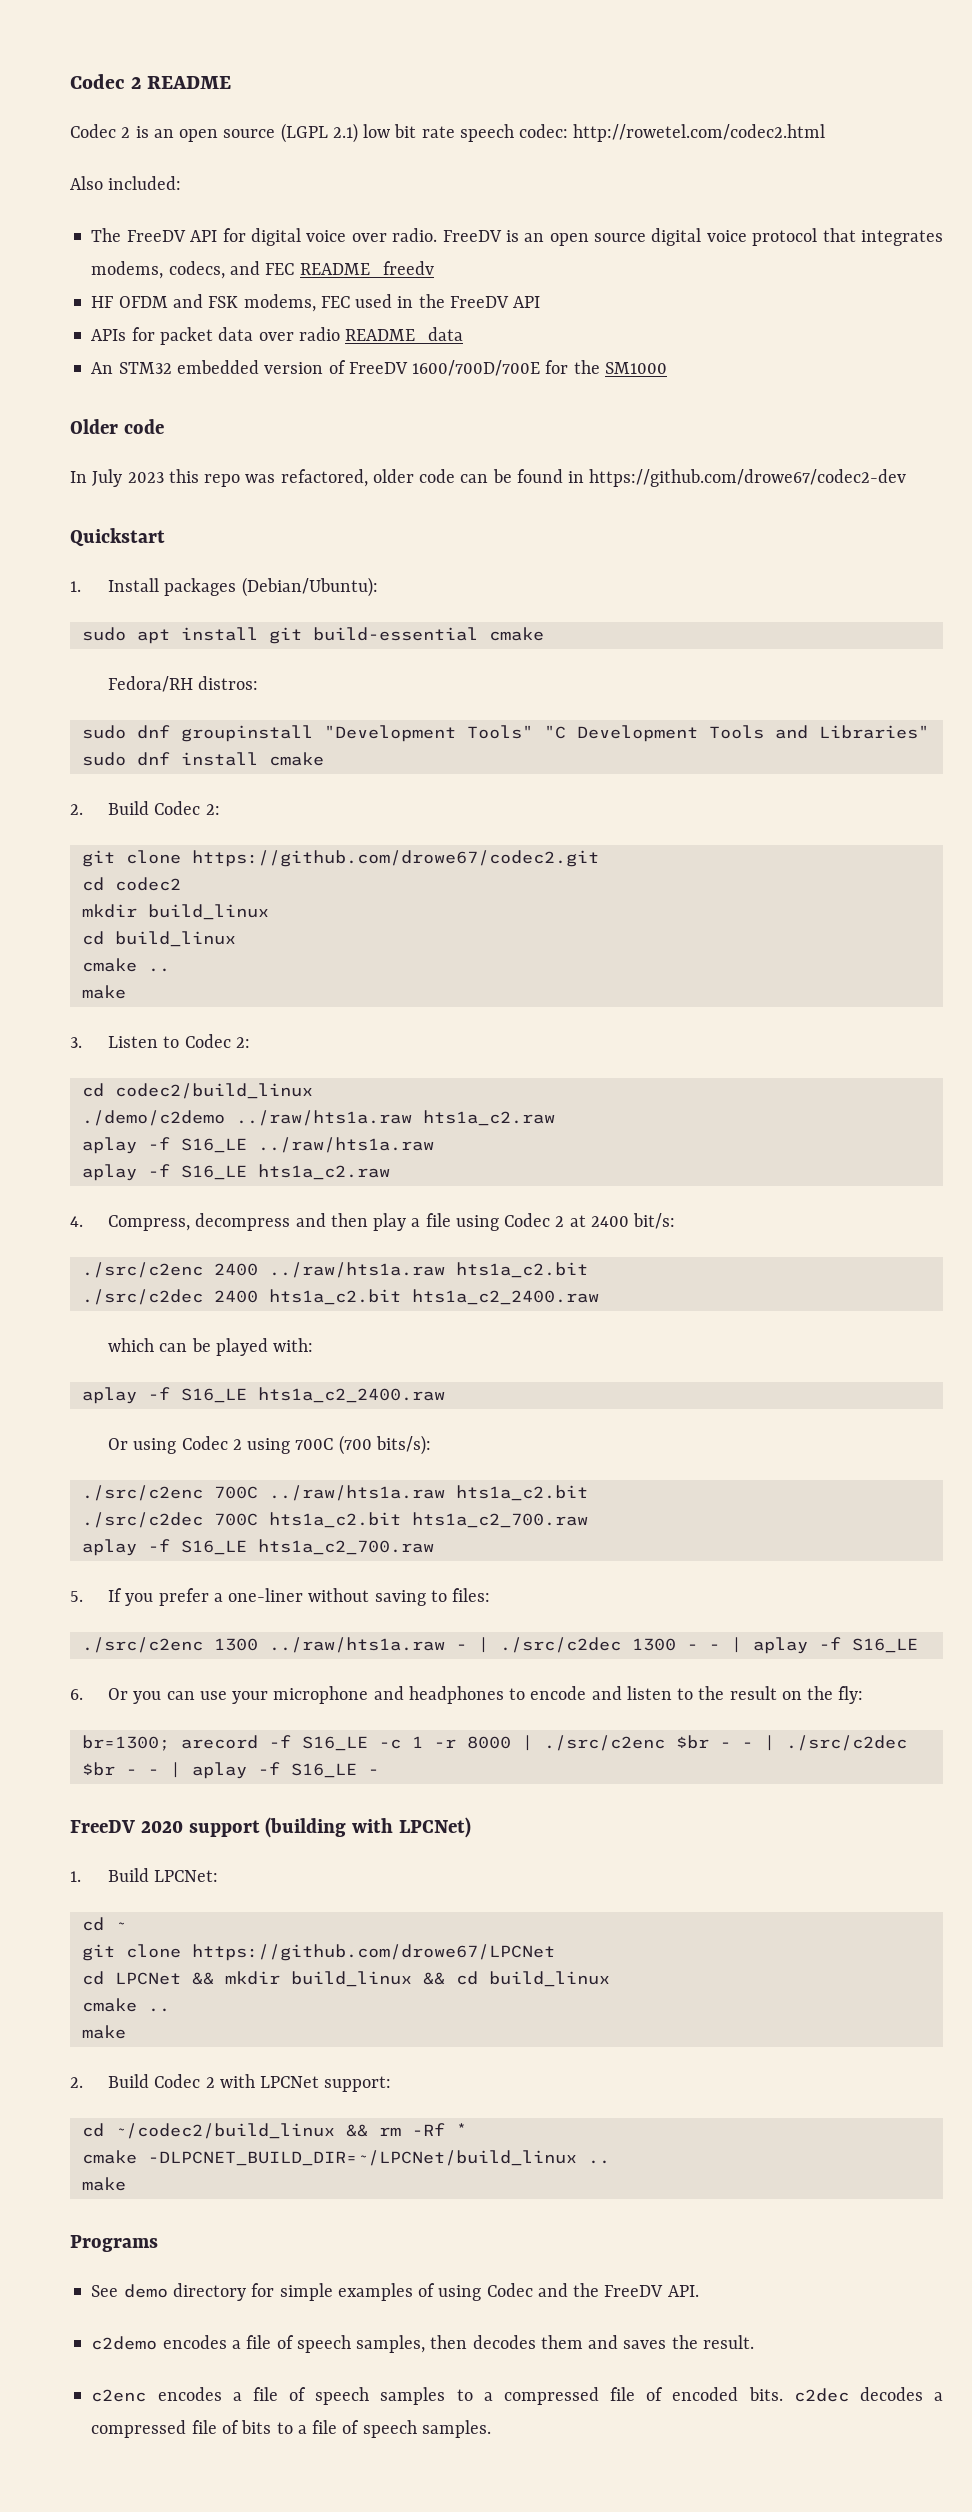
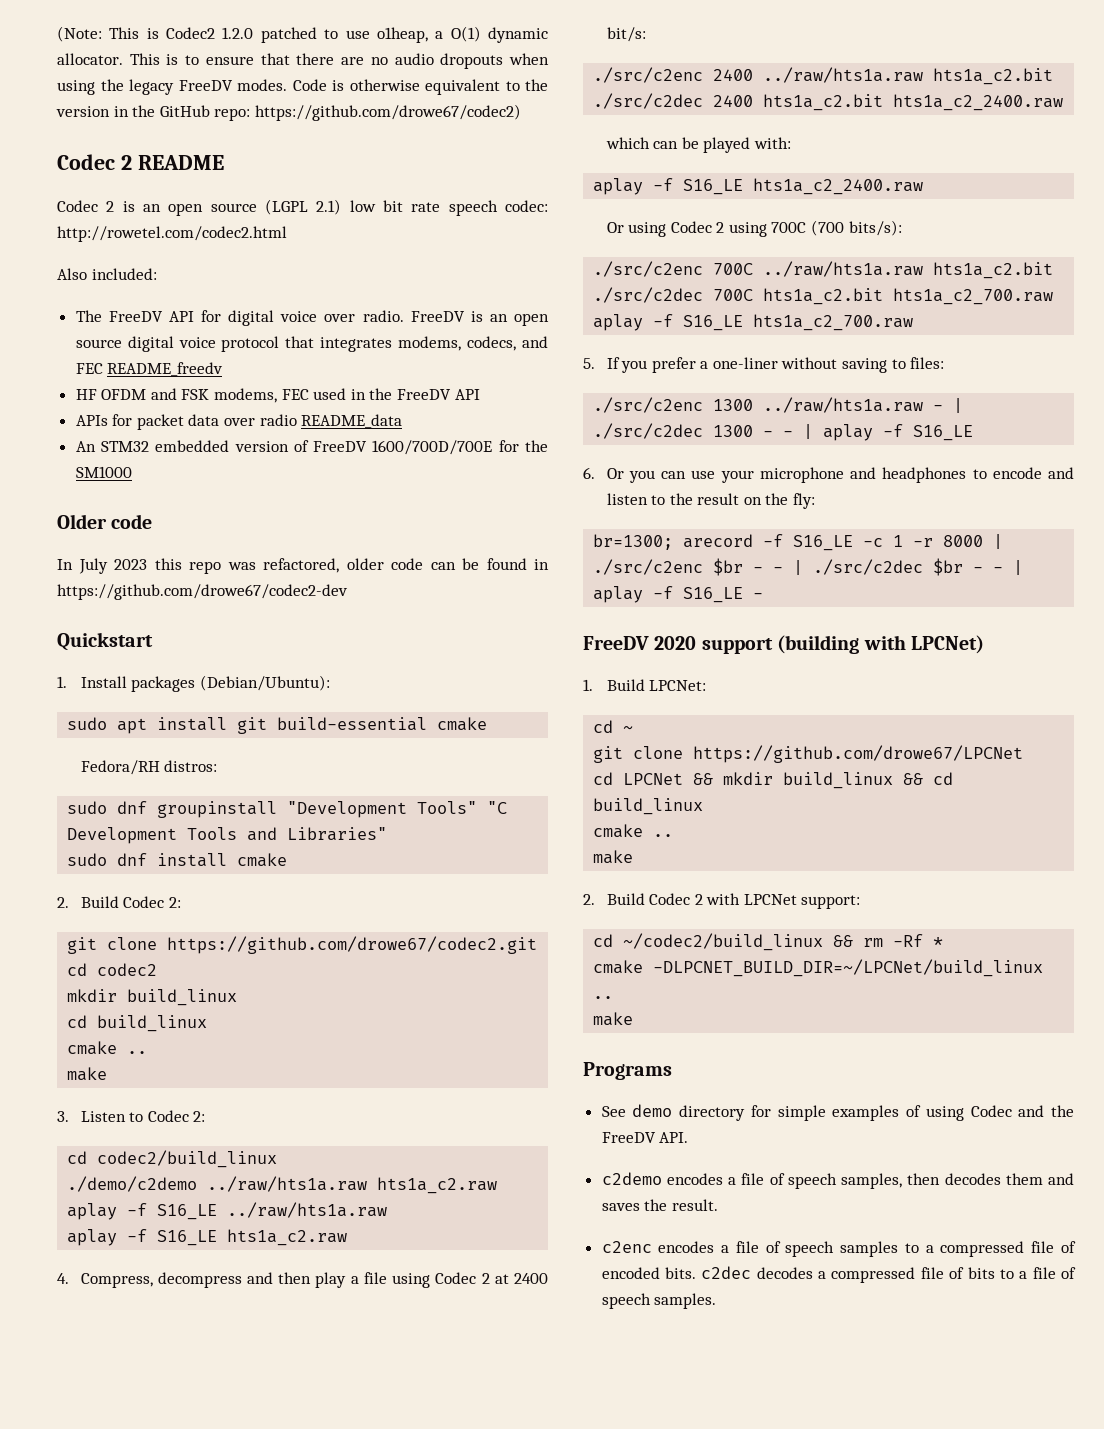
(70, 81) none -> [57,26,548,43] [57,53,549,69] [57,79,548,95] [56,104,521,121] (Note: This is Codec2 1.2.0 patched to use o1heap, a O(1) dynamic allocator. This is to ensure that there are no audio dropouts when using the legacy FreeDV modes. Code is otherwise equivalent to the version in the GitHub repo: https://github.com/drowe67/codec2) //

